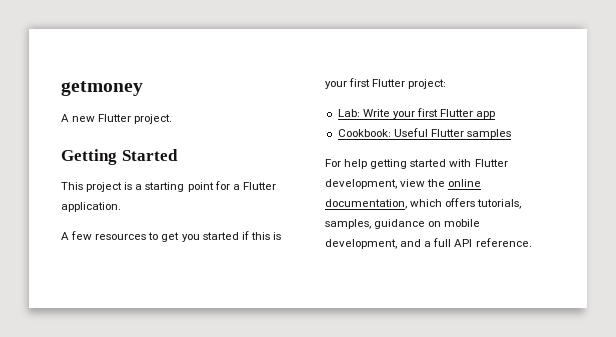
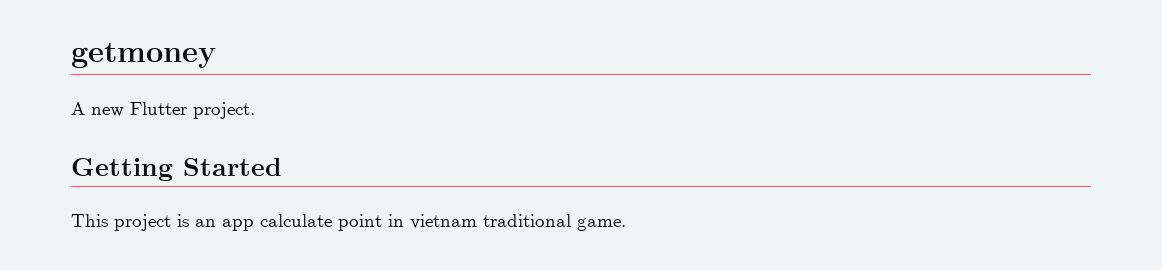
[135,181,276,192] [61,202,121,212] [61,231,281,242] [325,78,447,89] [337,108,496,119] [337,128,511,139] [325,159,508,169] [325,179,482,189] [325,198,522,209] [325,219,481,229] [325,238,532,249] a starting point for a Flutter application. // A few resources to get you started if this is your first Flutter project: // Lab: Write your first Flutter app // Cookbook: Useful Flutter samples // For help getting started with Flutter development, view the online documentation, which offers tutorials, samples, guidance on mobile development, and a full API reference. -> [195,214,626,231] an app calculate point in vietnam traditional game.

